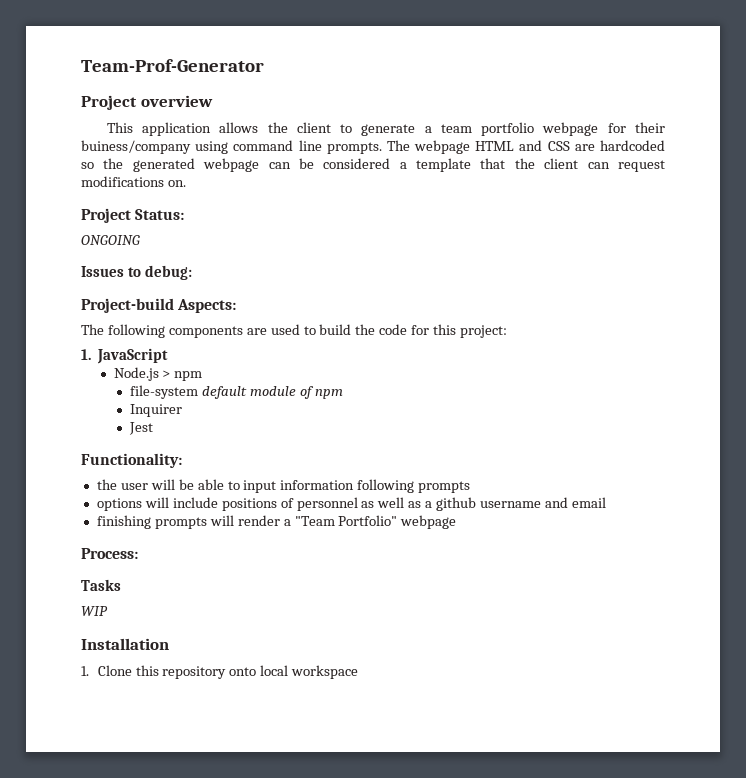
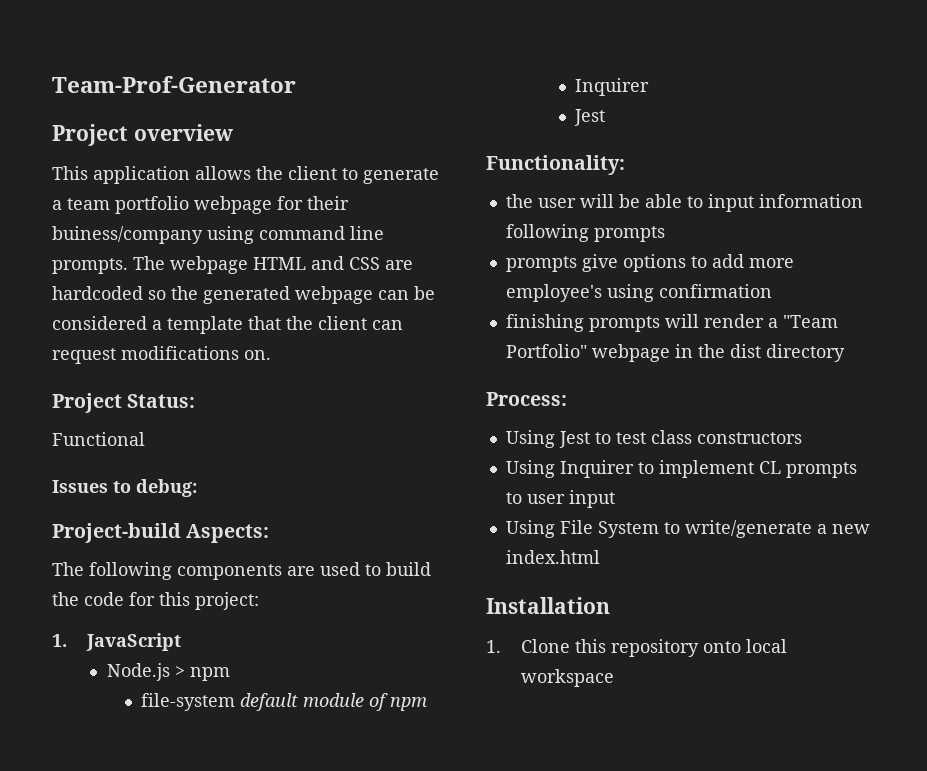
[81,235,140,245] ONGOING -> [52,432,145,446] Functional
[96,497,606,511] options will include positions of personnel as well as a github username and email -> [505,254,794,272] [505,284,772,302] prompts give options to add more employee's using confirmation
[81,548,138,559] [81,579,121,591] [81,606,108,616] // Process: // Tasks // WIP -> [674,344,845,362] [486,392,567,406] [505,430,802,448] [505,460,857,478] [505,490,615,508] [505,520,870,538] [505,550,600,564] in the dist directory // Process: // Using Jest to test class constructors // Using Inquirer to implement CL prompts to user input // Using File System to write/generate a new index.html

